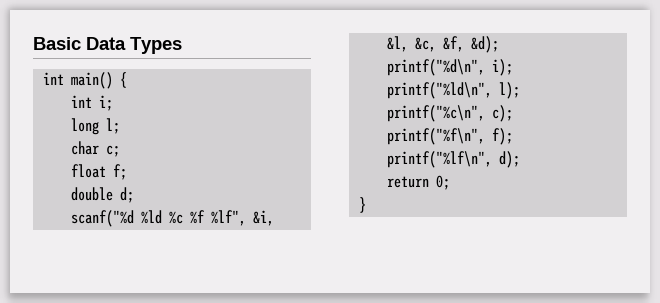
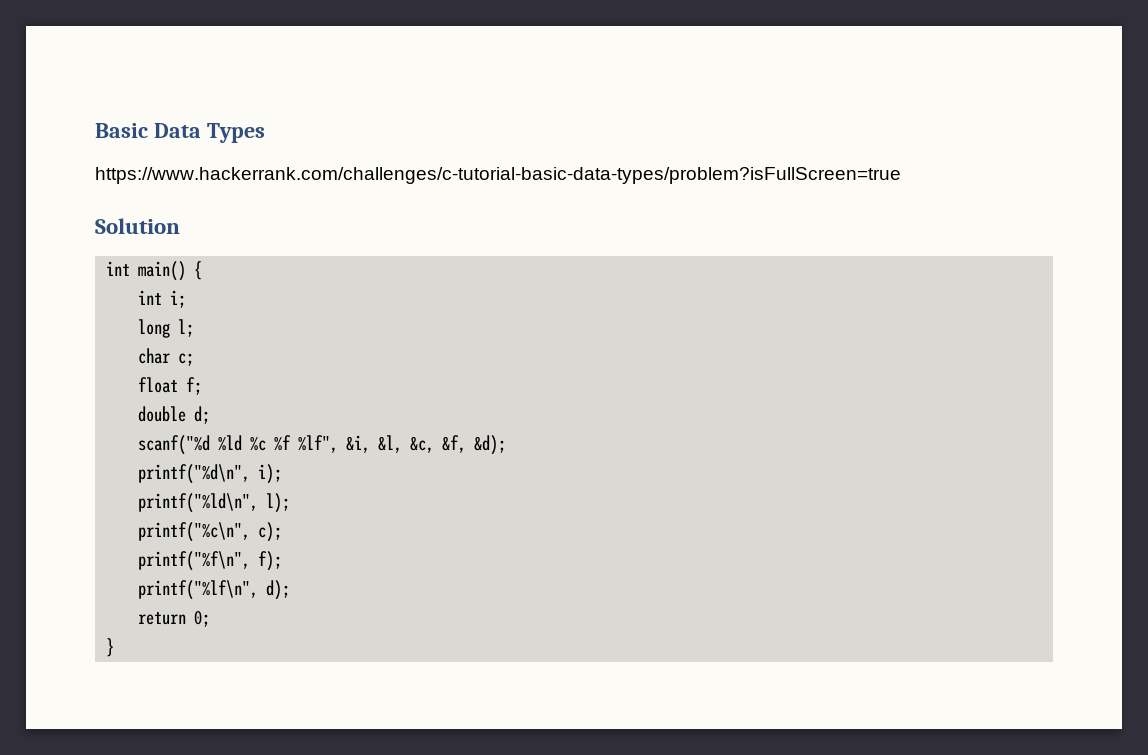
(182, 45) none -> [95,167,901,184] [95,218,180,234] // https://www.hackerrank.com/challenges/c-tutorial-basic-data-types/problem?isFullScreen=true // Solution

